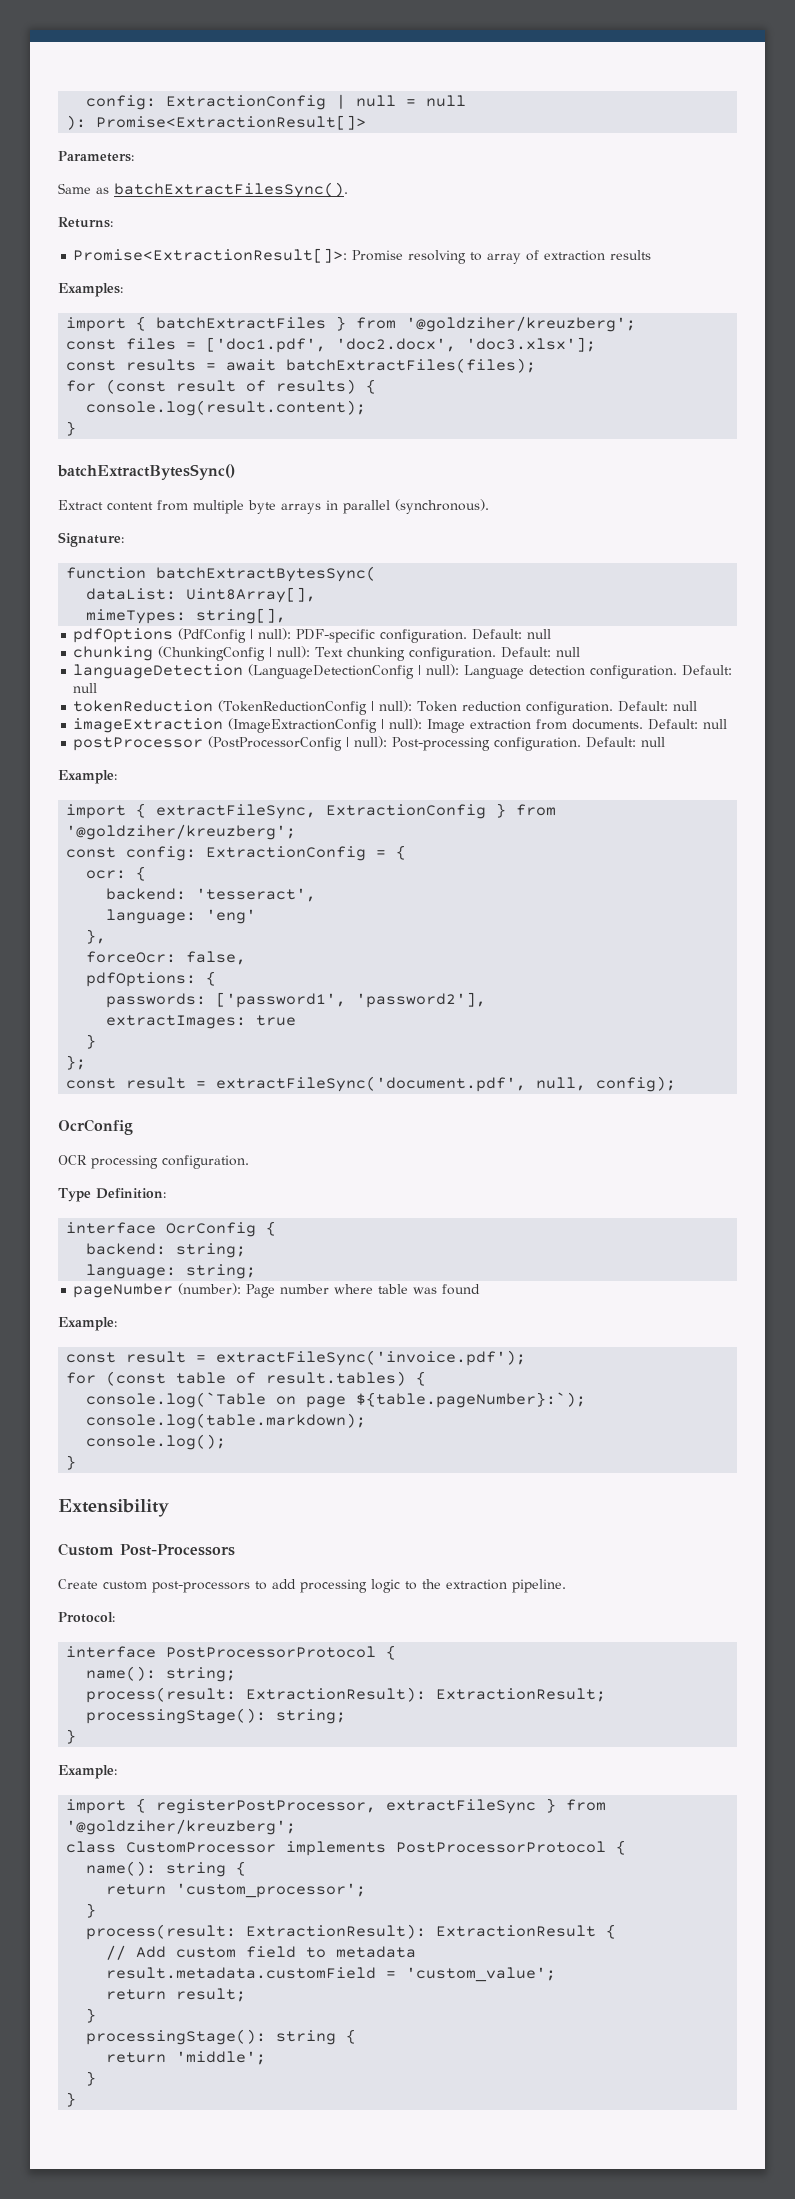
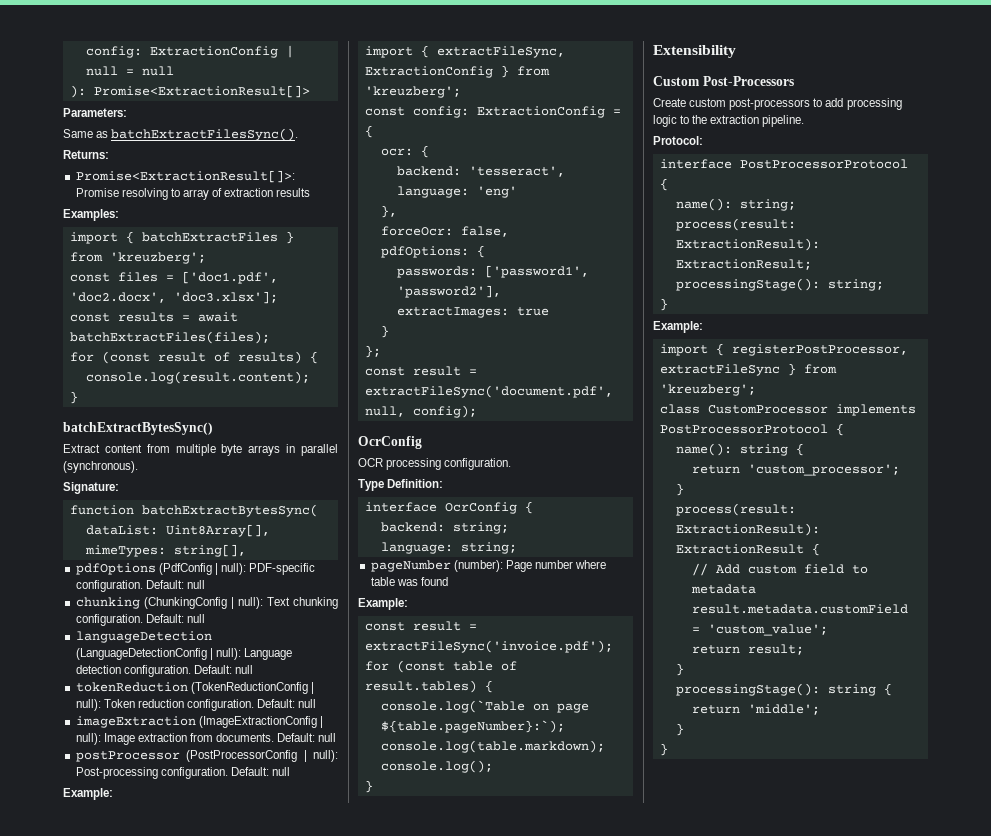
[406,316,637,332] '@goldziher/kreuzberg'; -> [109,252,206,264] 'kreuzberg';
[66,824,297,840] '@goldziher/kreuzberg'; -> [364,86,461,98] 'kreuzberg';
[66,1819,297,1835] '@goldziher/kreuzberg'; -> [659,384,756,396] 'kreuzberg';

